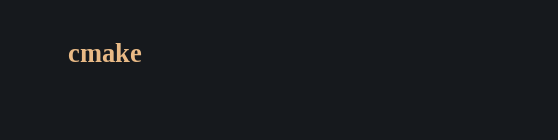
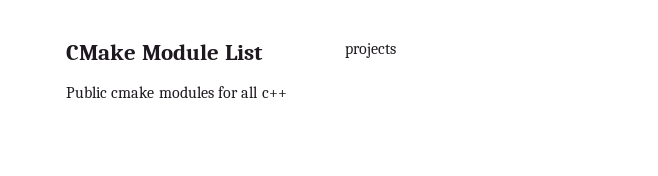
[68,43,142,62] cmake -> [66,44,264,60] [66,86,287,98] [345,43,396,58] CMake Module List // Public cmake modules for all c++ projects

